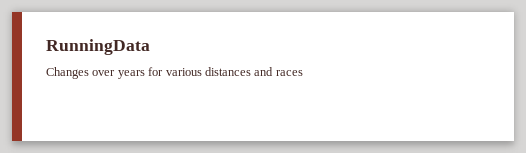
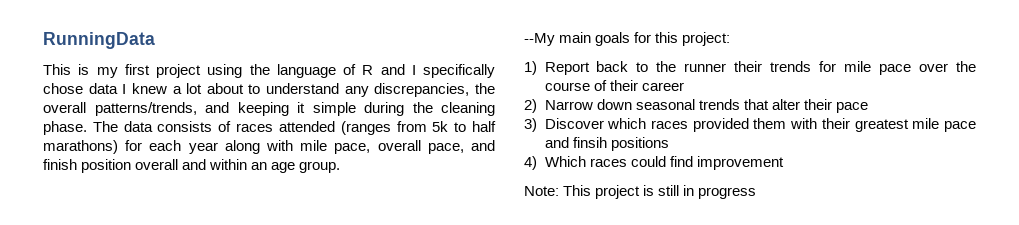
[46,67,303,79] Changes over years for various distances and races -> [43,64,495,78] [43,83,495,97] [43,102,495,116] [43,121,496,135] [43,140,495,154] [43,159,341,173] [524,32,731,46] [524,61,976,75] [544,80,684,91] [524,99,868,113] [524,118,976,132] [544,137,669,151] [524,156,784,170] [524,185,757,199] This is my first project using the language of R and I specifically chose data I knew a lot about to understand any discrepancies, the overall patterns/trends, and keeping it simple during the cleaning phase. The data consists of races attended (ranges from 5k to half marathons) for each year along with mile pace, overall pace, and finish position overall and within an age group. // --My main goals for this project: // 1) Report back to the runner their trends for mile pace over the course of their career // 2) Narrow down seasonal trends that alter their pace // 3) Discover which races provided them with their greatest mile pace and finsih positions // 4) Which races could find improvement // Note: This project is still in progress

